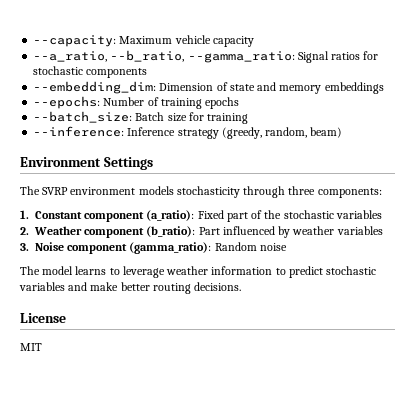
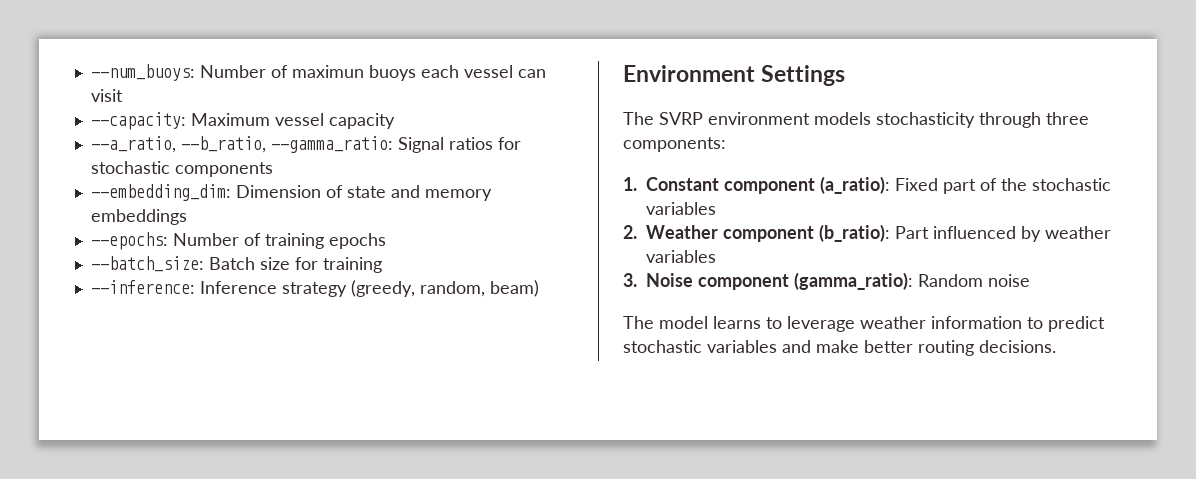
(33, 41) none -> [90,64,546,81] [90,89,123,102] --num_buoys: Number of maximun buoys each vessel can visit //
[174,35,211,44] vehicle -> [274,113,324,126] vessel
[20,313,66,323] [20,343,42,351] // License // MIT -> (1056, 346) none

